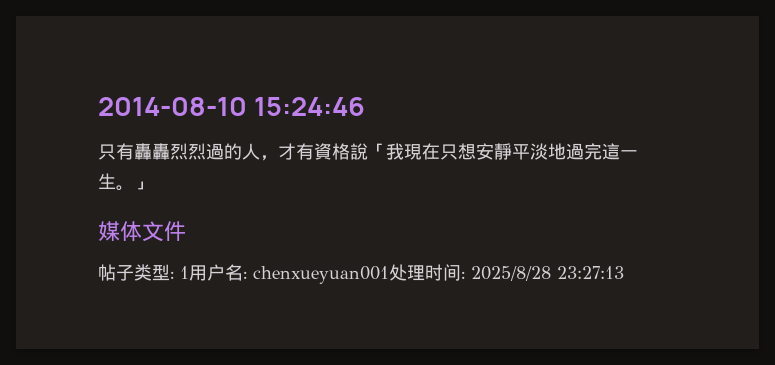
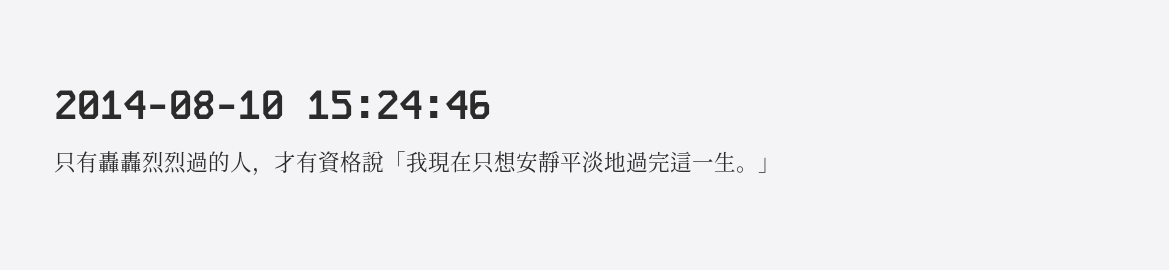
[98,221,186,242] [98,264,624,284] // 媒体文件 // 帖子类型: 1用户名: chenxueyuan001处理时间: 2025/8/28 23:27:13 -> (780, 165) none

